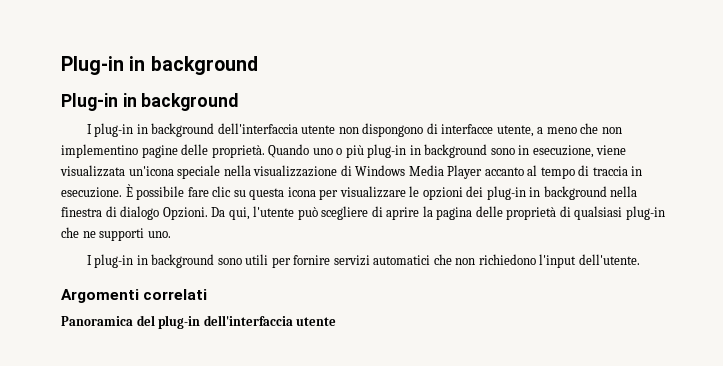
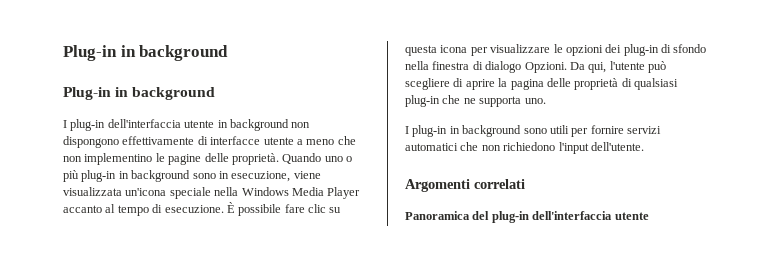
[136,123,336,137] in background dell'interfaccia utente -> [107,119,289,131] dell'interfaccia utente in background
(424, 130) none -> [122,136,195,145] effettivamente
[496,125,534,137] utente, -> [263,137,294,145] utente
(138, 151) none -> [155,153,165,162] le
[253,165,352,177] visualizzazione di -> (239, 191) none
[592,166,643,176] traccia in -> (163, 208) none
[529,186,607,200] in background -> [661,44,707,53] di sfondo
[99,228,145,241] supporti -> [479,96,522,107] supporta

